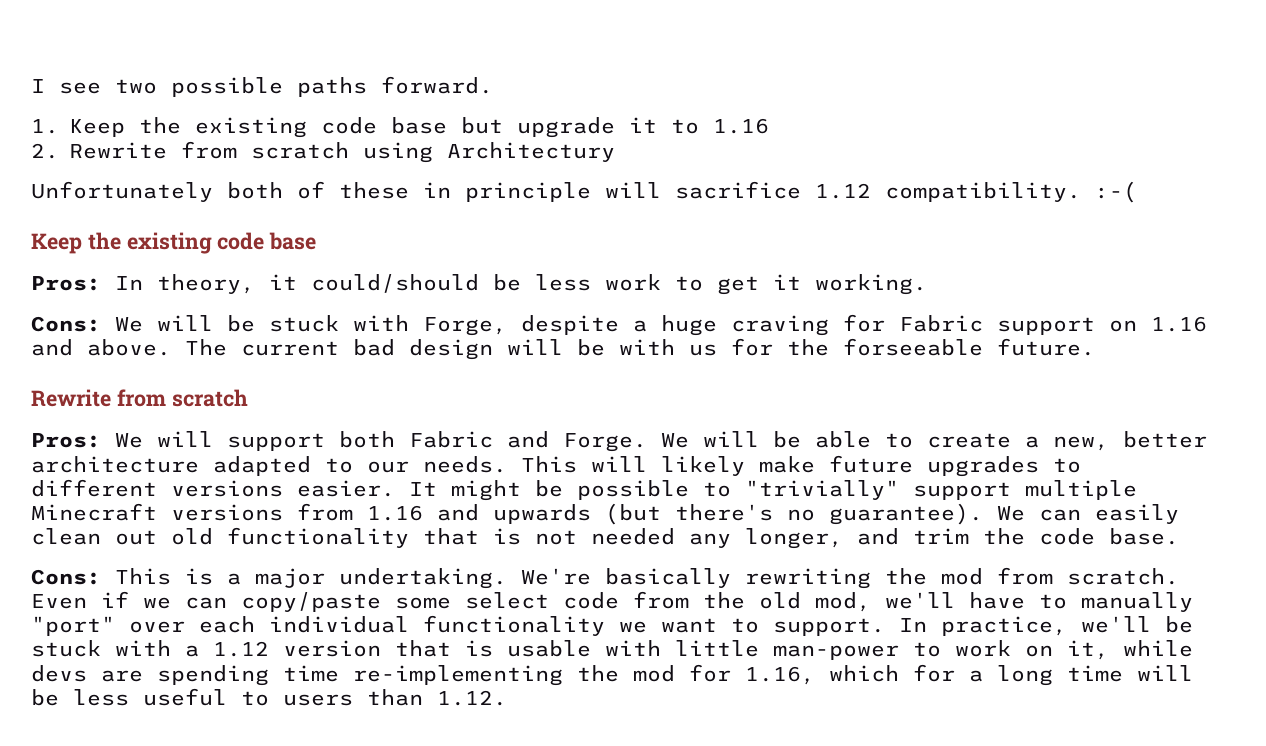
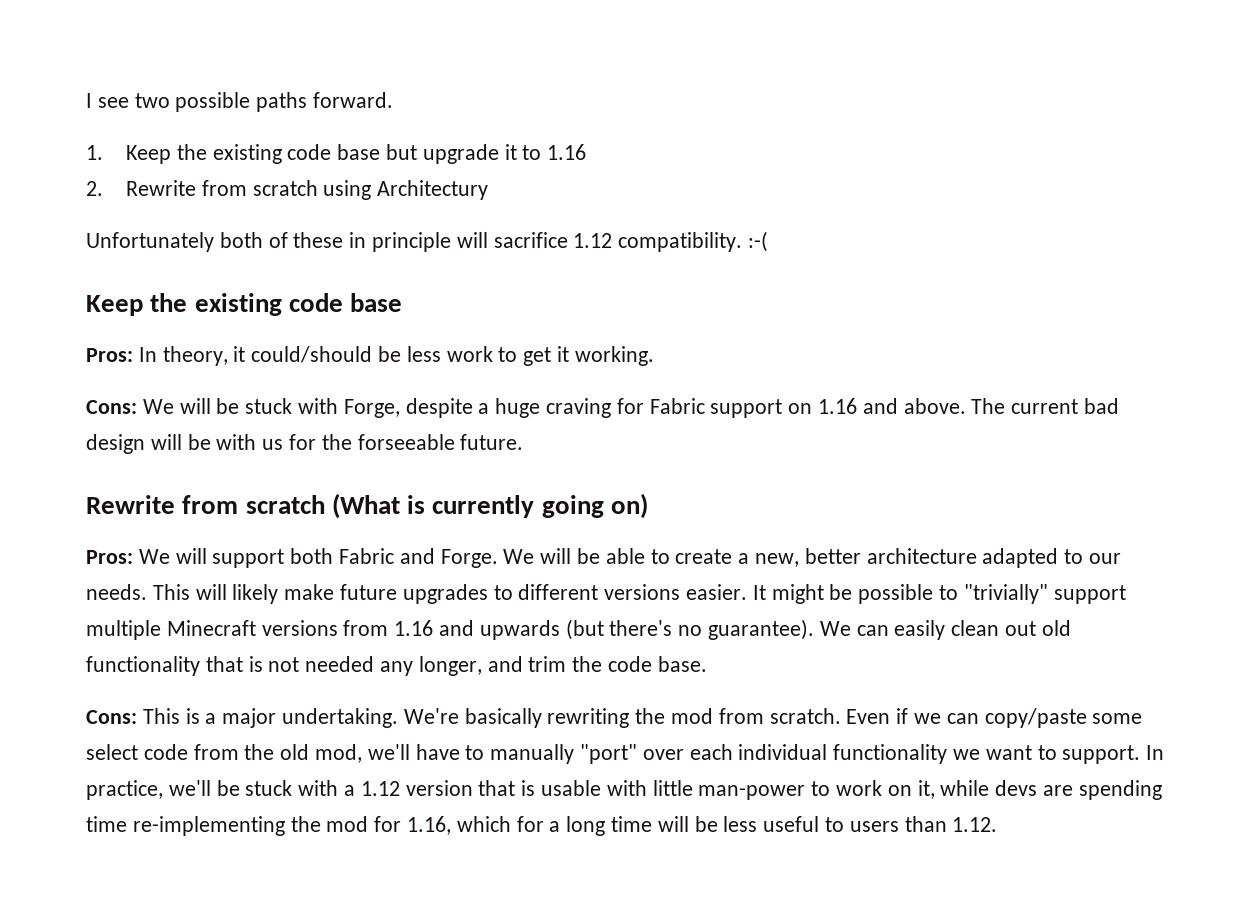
(248, 398) none -> [331,493,649,519] (What is currently going on)

